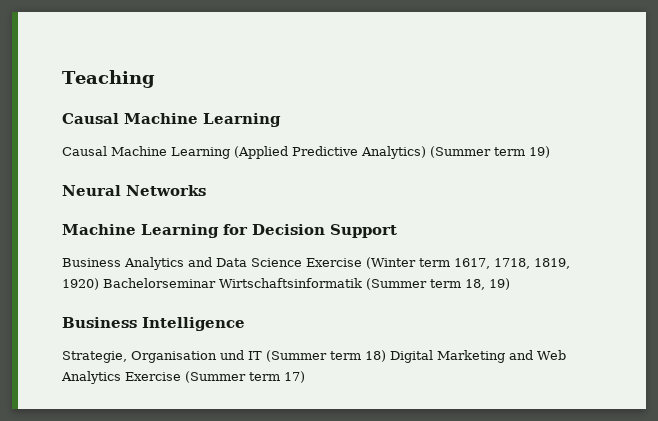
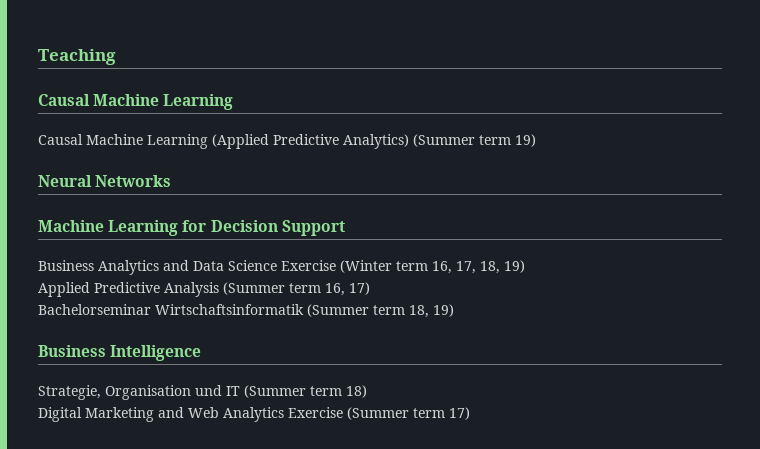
[454,258,570,269] [62,278,99,290] 1617, 1718, 1819, 1920) -> [432,260,525,274] [38,282,370,297] 16, 17, 18, 19) // Applied Predictive Analysis (Summer term 16, 17) //
(386, 356) none -> (367, 391) //

